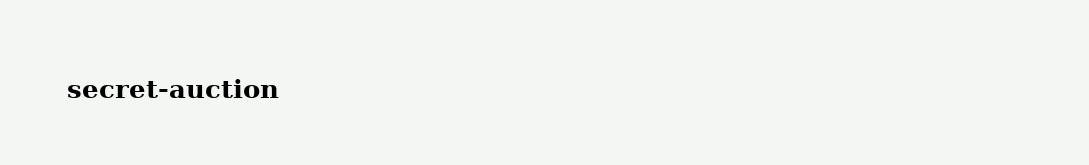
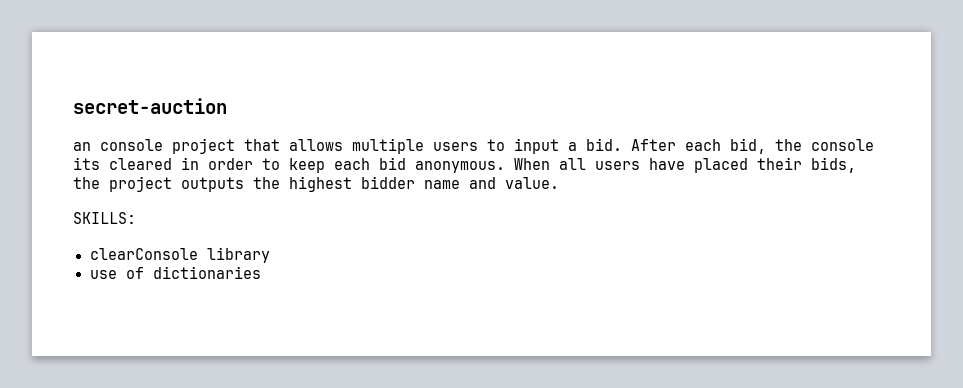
(279, 88) none -> [73,138,874,154] [73,157,856,173] [73,176,559,192] [73,212,136,224] [89,247,270,263] [89,266,261,279] // an console project that allows multiple users to input a bid. After each bid, the console its cleared in order to keep each bid anonymous. When all users have placed their bids, the project outputs the highest bidder name and value. // SKILLS: // clearConsole library // use of dictionaries

